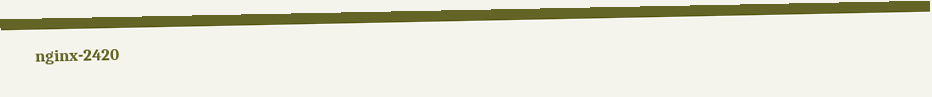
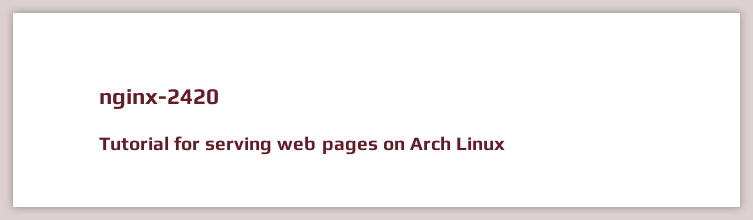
(120, 56) none -> [99,136,505,155] // Tutorial for serving web pages on Arch Linux

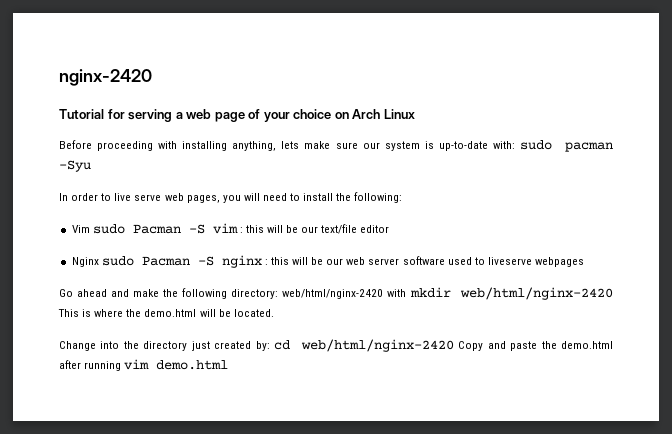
[277,136,505,155] web pages on Arch Linux -> [175,109,415,122] [59,140,613,152] [59,160,91,172] [59,192,403,203] [71,223,390,234] [71,255,585,268] [59,287,613,300] [58,309,274,317] [59,339,613,352] [59,359,229,371] a web page of your choice on Arch Linux // Before proceeding with installing anything, lets make sure our system is up-to-date with: sudo pacman -Syu // In order to live serve web pages, you will need to install the following: // Vim sudo Pacman -S vim : this will be our text/file editor // Nginx sudo Pacman -S nginx : this will be our web server software used to liveserve webpages // Go ahead and make the following directory: web/html/nginx-2420 with mkdir web/html/nginx-2420 This is where the demo.html will be located. // Change into the directory just created by: cd web/html/nginx-2420 Copy and paste the demo.html after running vim demo.html

